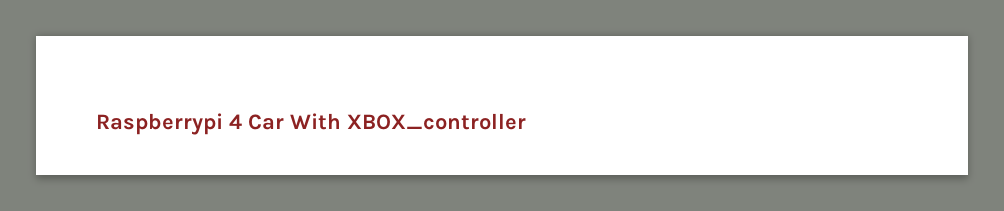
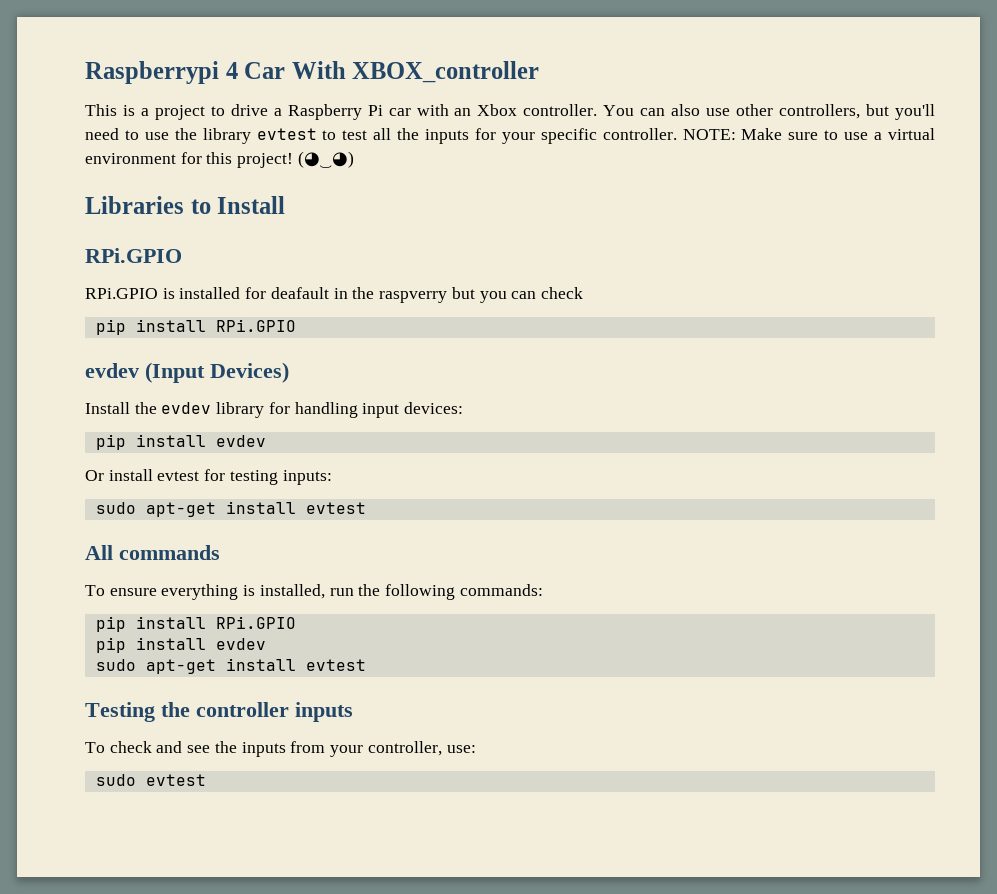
(526, 121) none -> [85,104,936,120] [85,128,936,144] [85,151,354,168] [85,196,286,214] [85,248,182,263] [85,287,583,303] [95,319,296,335] [85,362,289,383] [85,402,464,418] [95,434,266,450] [85,469,332,485] [95,501,366,517] [85,545,220,560] [85,584,543,600] [95,616,296,632] [95,637,266,653] [95,658,366,674] [85,702,353,722] [85,741,476,757] [95,774,206,786] // This is a project to drive a Raspberry Pi car with an Xbox controller. You can also use other controllers, but you'll need to use the library evtest to test all the inputs for your specific controller. NOTE: Make sure to use a virtual environment for this project! (◕‿◕) // Libraries to Install // RPi.GPIO // RPi.GPIO is installed for deafault in the raspverry but you can check // pip install RPi.GPIO // evdev (Input Devices) // Install the evdev library for handling input devices: // pip install evdev // Or install evtest for testing inputs: // sudo apt-get install evtest // All commands // To ensure everything is installed, run the following commands: // pip install RPi.GPIO // pip install evdev // sudo apt-get install evtest // Testing the controller inputs // To check and see the inputs from your controller, use: // sudo evtest

